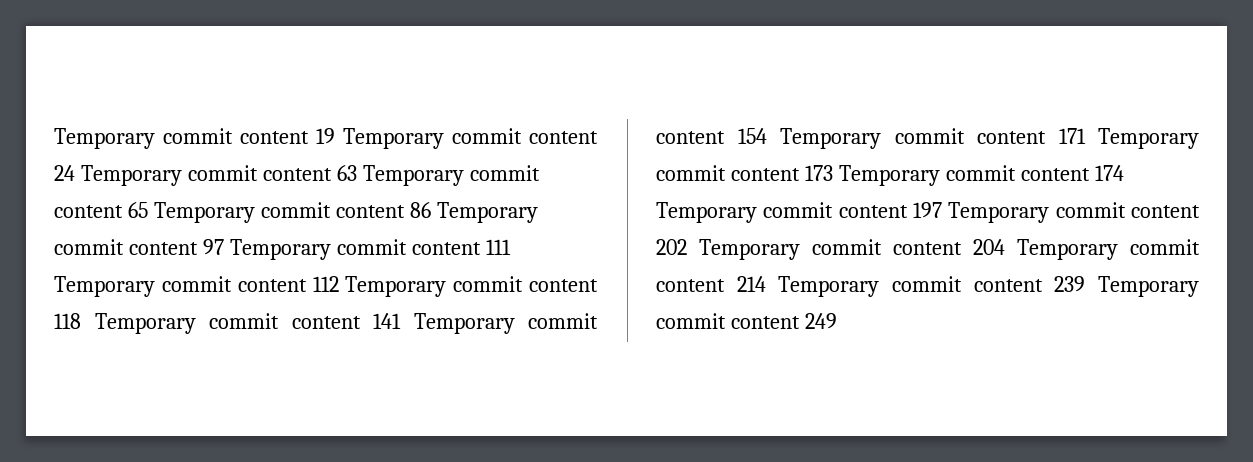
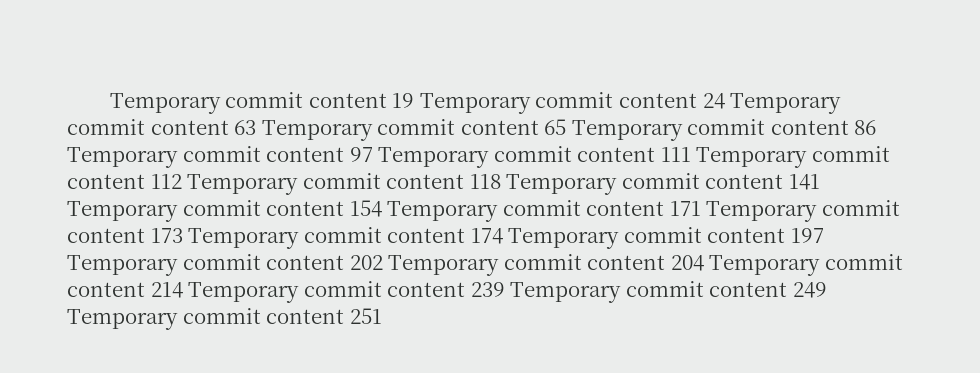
(837, 321) none -> [67,308,382,330] Temporary commit content 251

